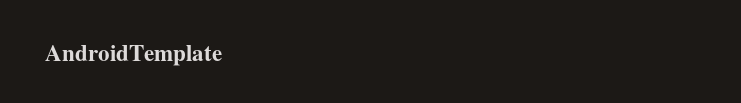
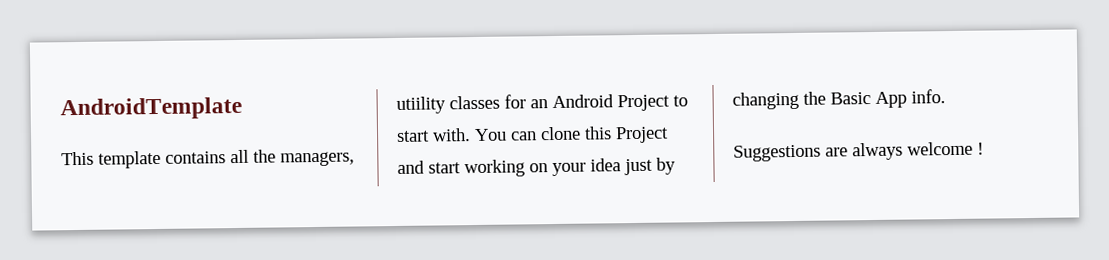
(222, 55) none -> [61,149,355,169] [396,94,688,114] [396,126,669,144] [397,157,676,178] [732,89,946,110] [733,141,984,162] // This template contains all the managers, utiility classes for an Android Project to start with. You can clone this Project and start working on your idea just by changing the Basic App info. // Suggestions are always welcome !

